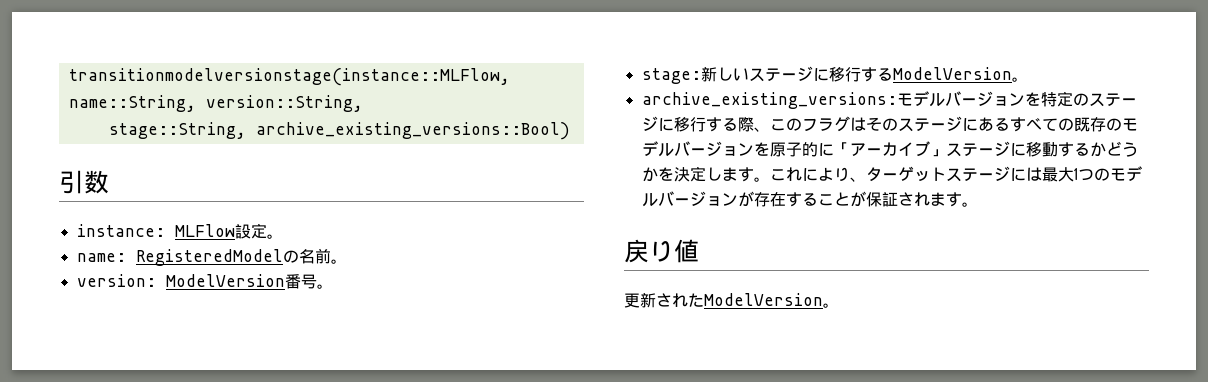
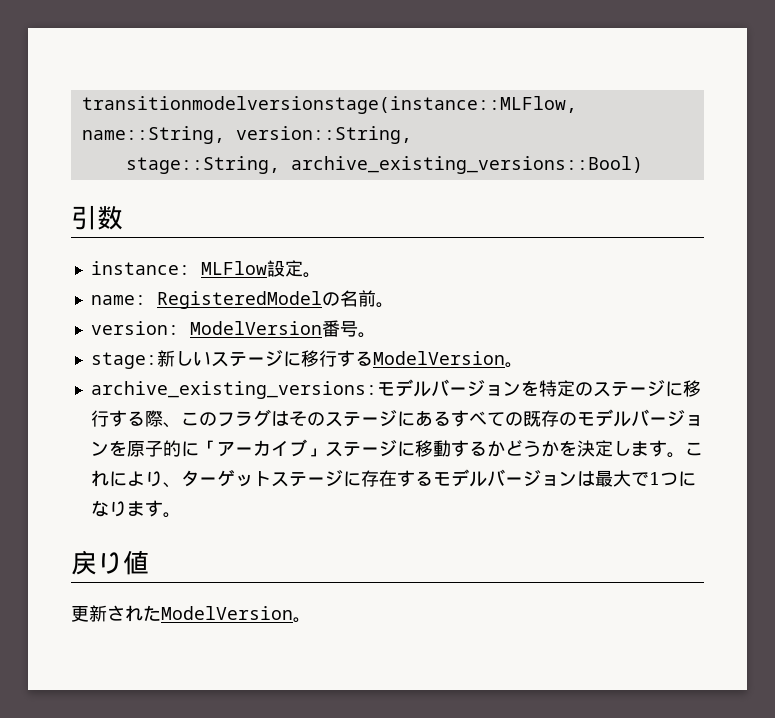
[1025,166,1142,182] [641,191,930,207] は最大1つのモデルバージョンが存在することが保証され -> [360,469,696,487] [90,500,127,517] 存在するモデルバージョンは最大で1つになり

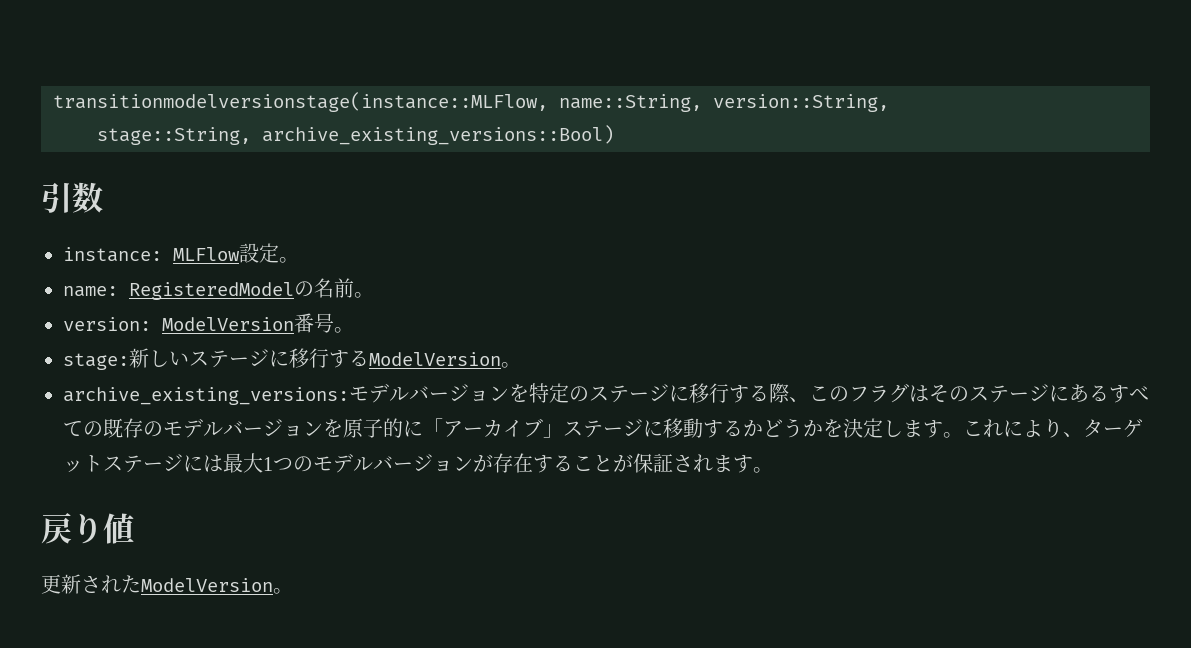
[360,469,696,487] [90,500,127,517] 存在するモデルバージョンは最大で1つになり -> [203,453,713,473] は最大1つのモデルバージョンが存在することが保証され

